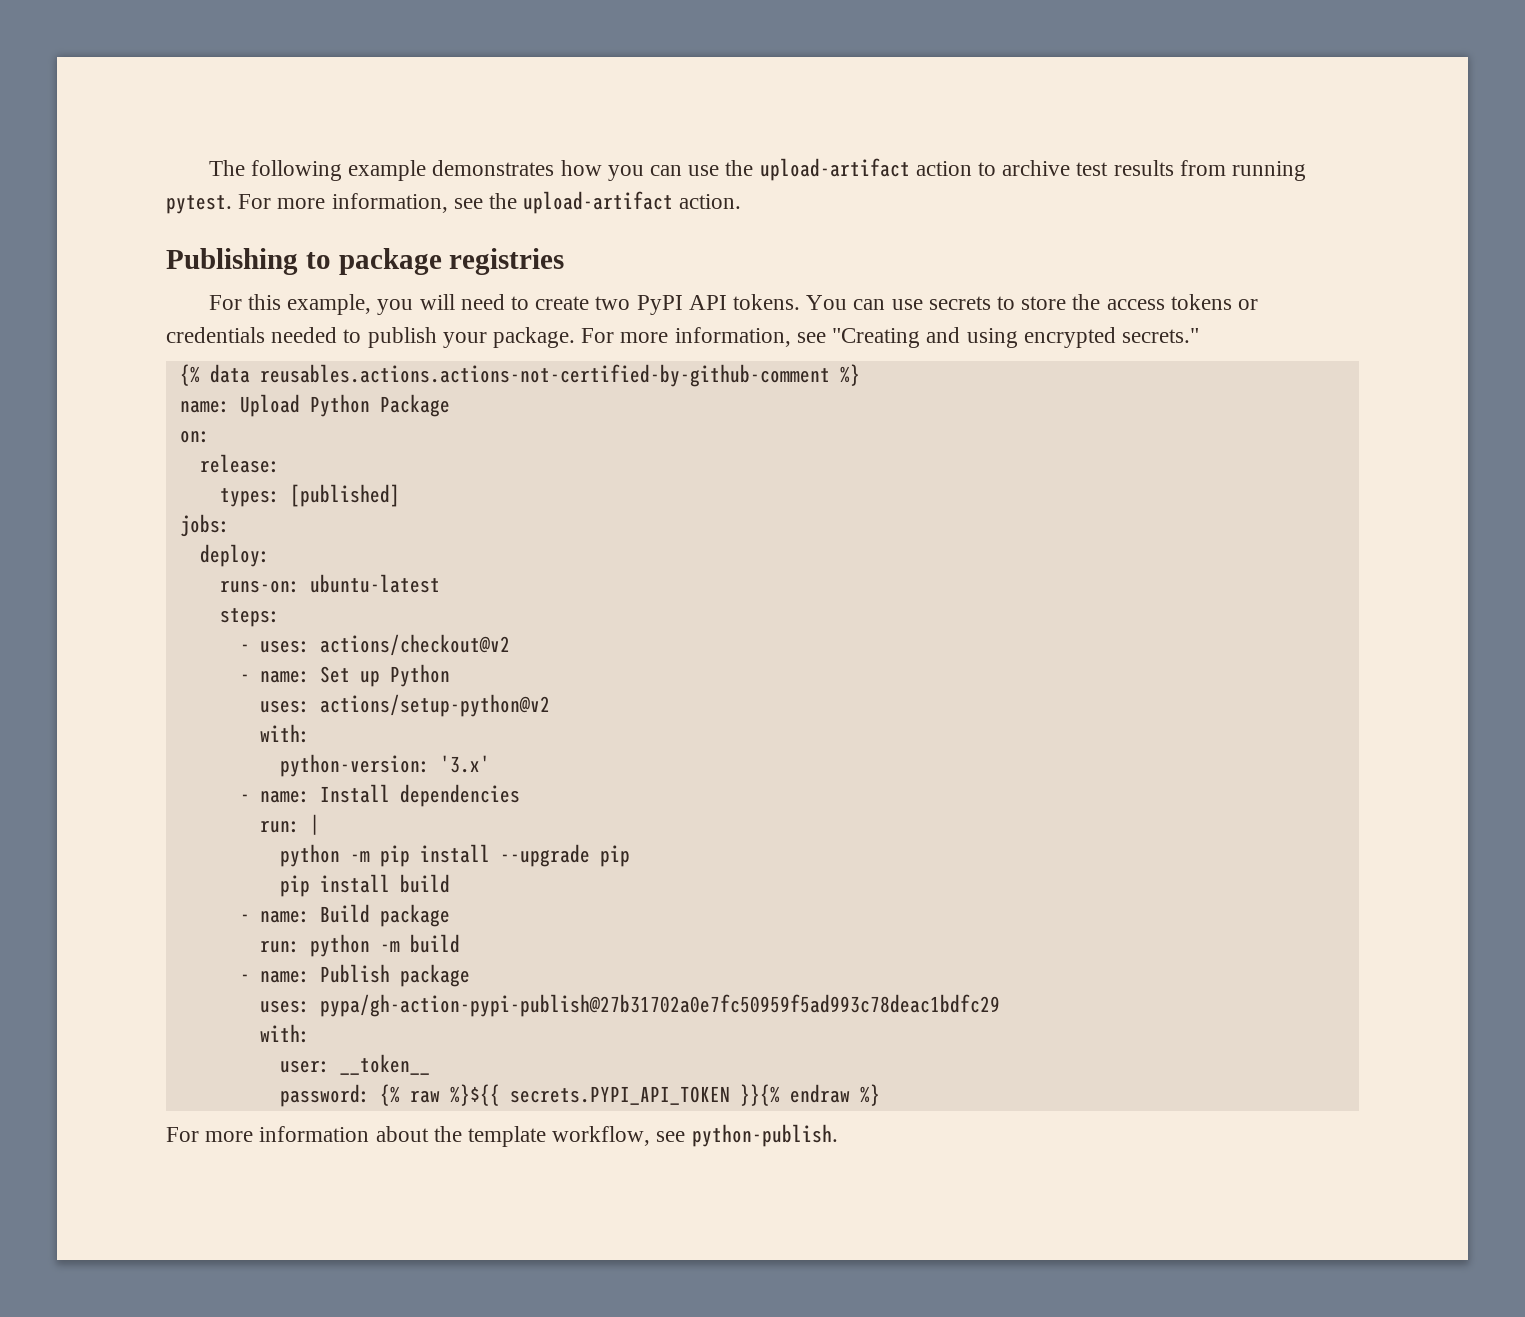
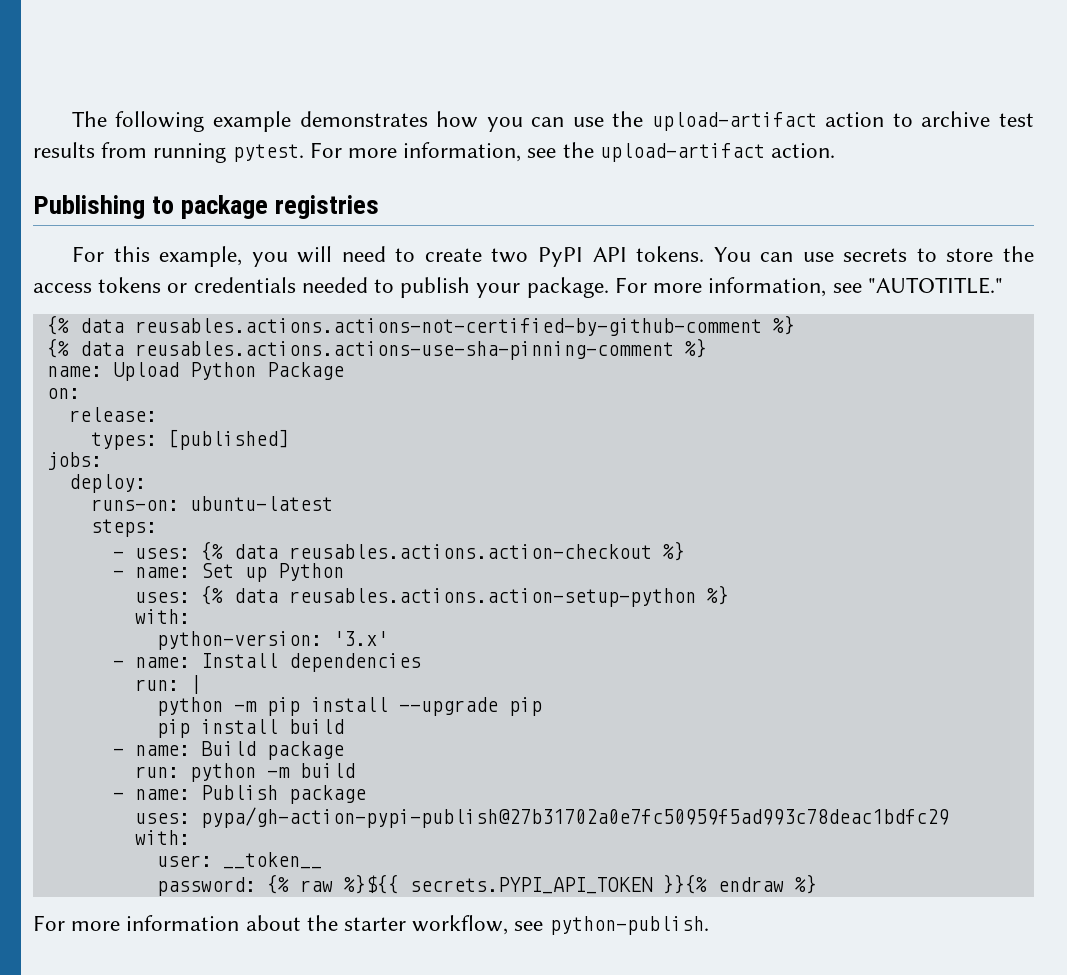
[832,327,1199,348] "Creating and using encrypted secrets." -> [867,277,1003,294] "AUTOTITLE."
(860, 375) none -> [46,338,707,360] // {% data reusables.actions.actions-use-sha-pinning-comment %}
[319,634,510,656] actions/checkout@v2 -> [200,541,685,561] {% data reusables.actions.action-checkout %}
[319,694,550,717] actions/setup-python@v2 -> [200,585,729,607] {% data reusables.actions.action-setup-python %}
[468,1126,547,1147] template -> [344,917,407,931] starter

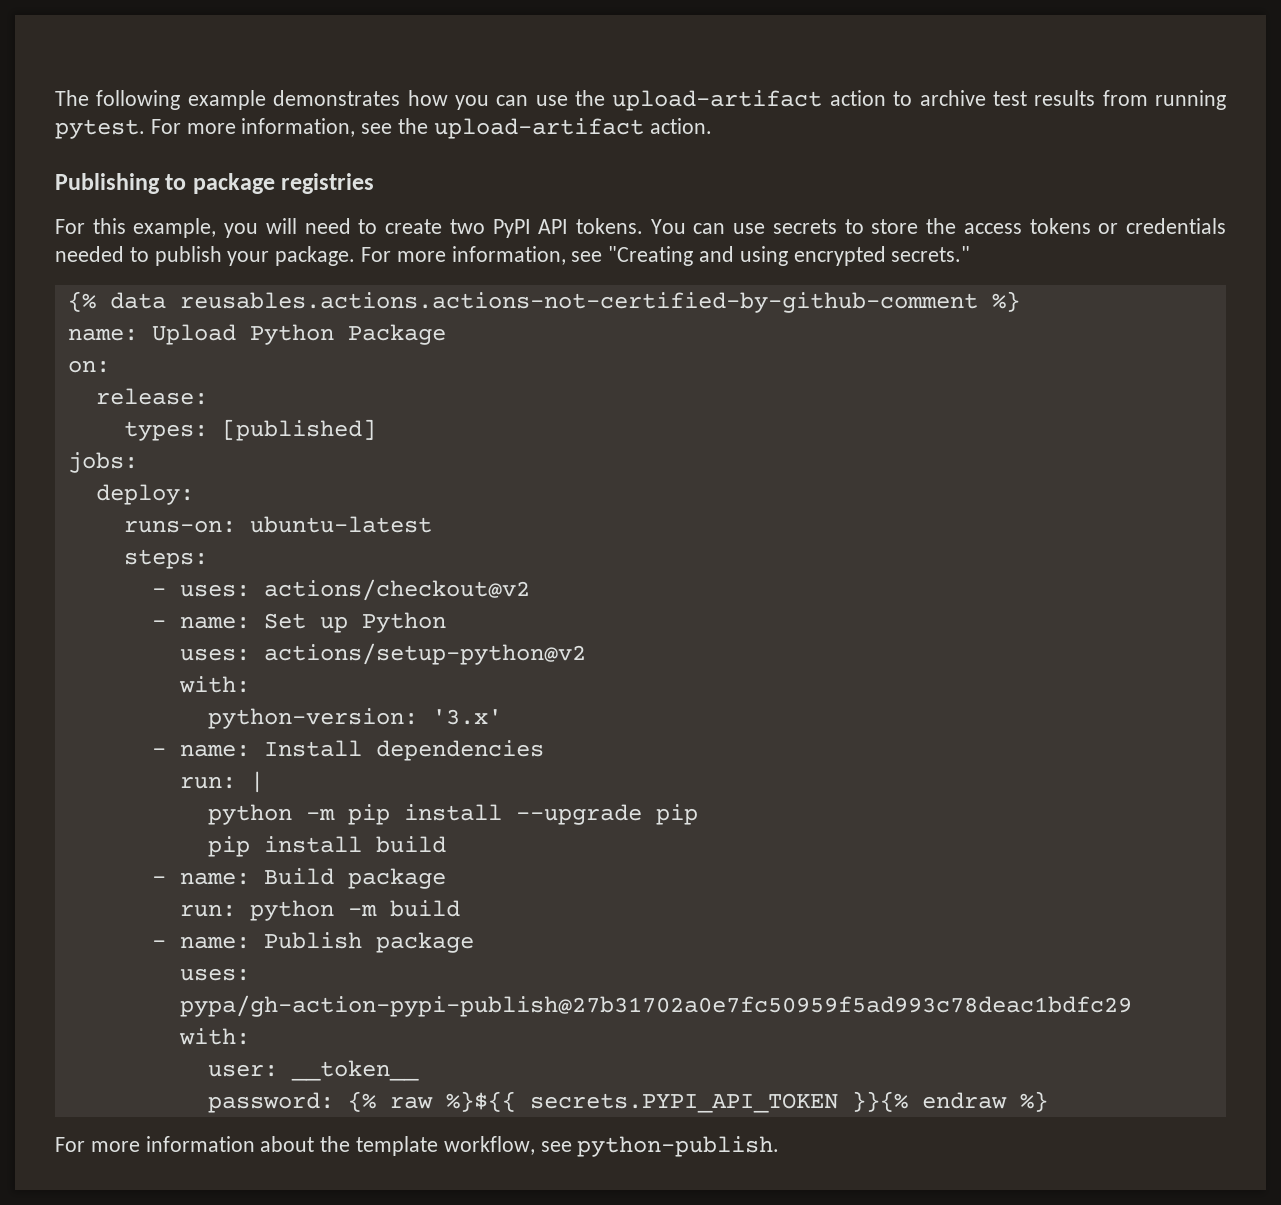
[867,277,1003,294] "AUTOTITLE." -> [608,246,971,266] "Creating and using encrypted secrets."
[46,338,707,360] // {% data reusables.actions.actions-use-sha-pinning-comment %} -> (1020, 301) none
[200,541,685,561] {% data reusables.actions.action-checkout %} -> [263,579,530,601] actions/checkout@v2
[200,585,729,607] {% data reusables.actions.action-setup-python %} -> [263,643,586,665] actions/setup-python@v2
[344,917,407,931] starter -> [356,1136,439,1156] template

